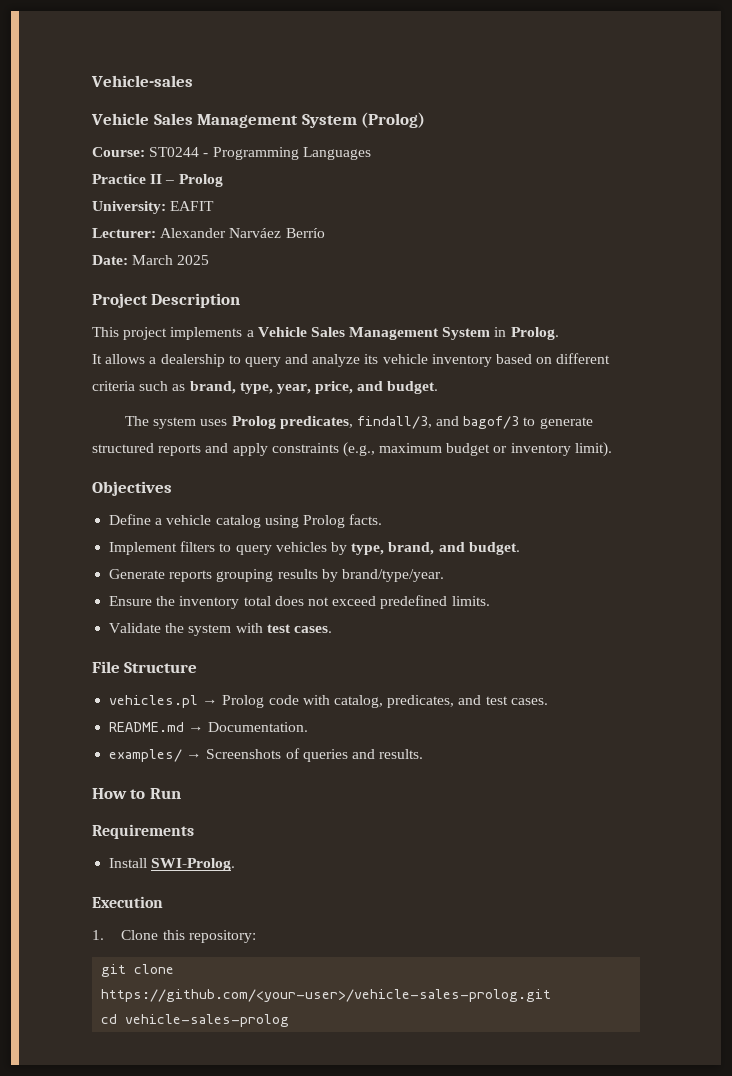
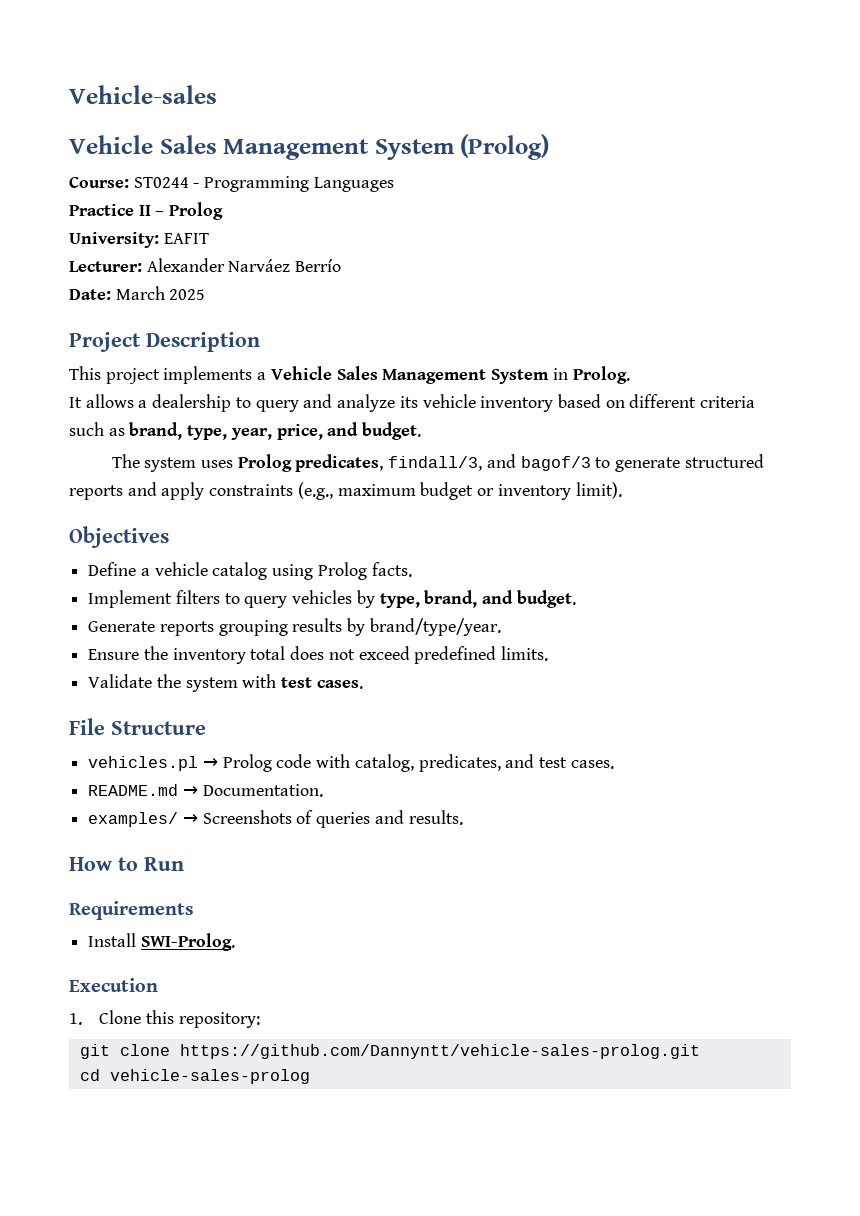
[101,989,552,1002] https://github.com/<your-user>/vehicle-sales-prolog.git -> [179,1044,700,1059] https://github.com/Dannyntt/vehicle-sales-prolog.git

